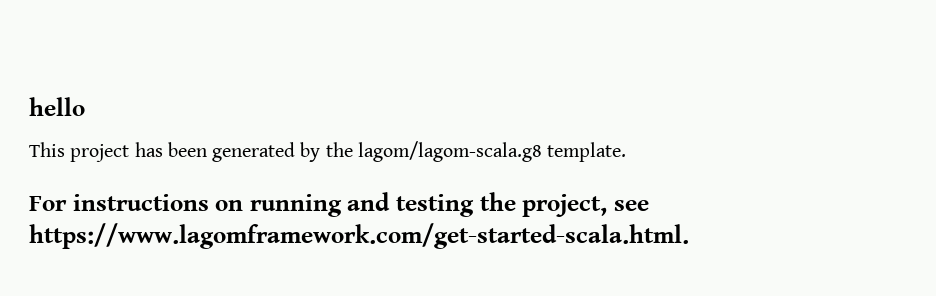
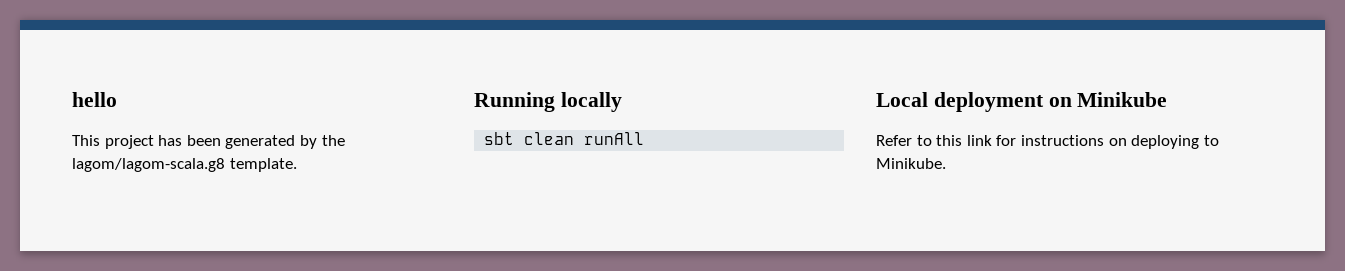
[29,192,649,217] [29,223,689,249] For instructions on running and testing the project, see https://www.lagomframework.com/get-started-scala.html. -> [474,92,622,112] [484,132,645,145] [876,92,1168,112] [876,135,1219,149] [876,158,946,169] Running locally // sbt clean runAll // Local deployment on Minikube // Refer to this link for instructions on deploying to Minikube.

